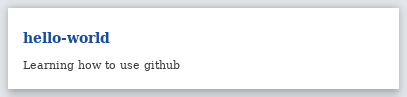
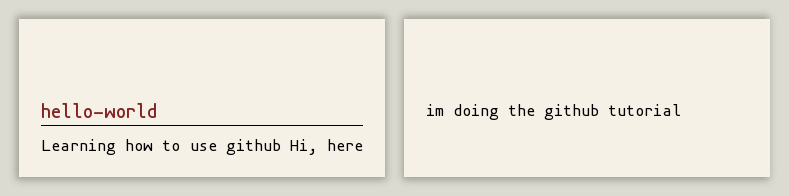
(180, 65) none -> [289,139,363,155] [426,104,681,120] Hi, here im doing the github tutorial

